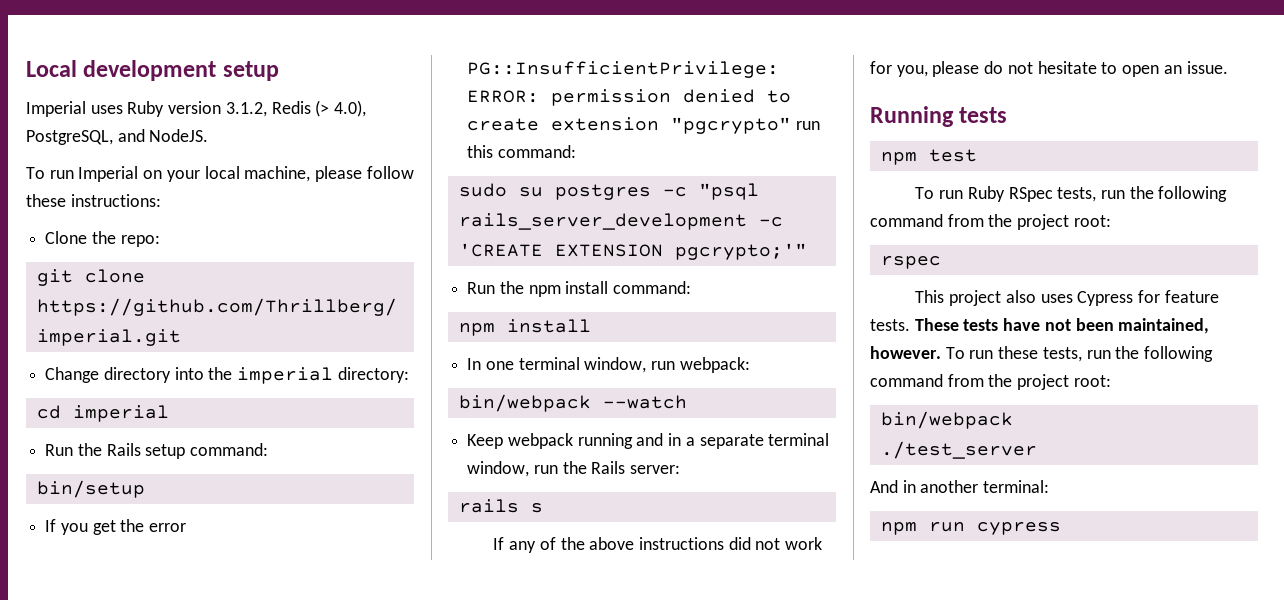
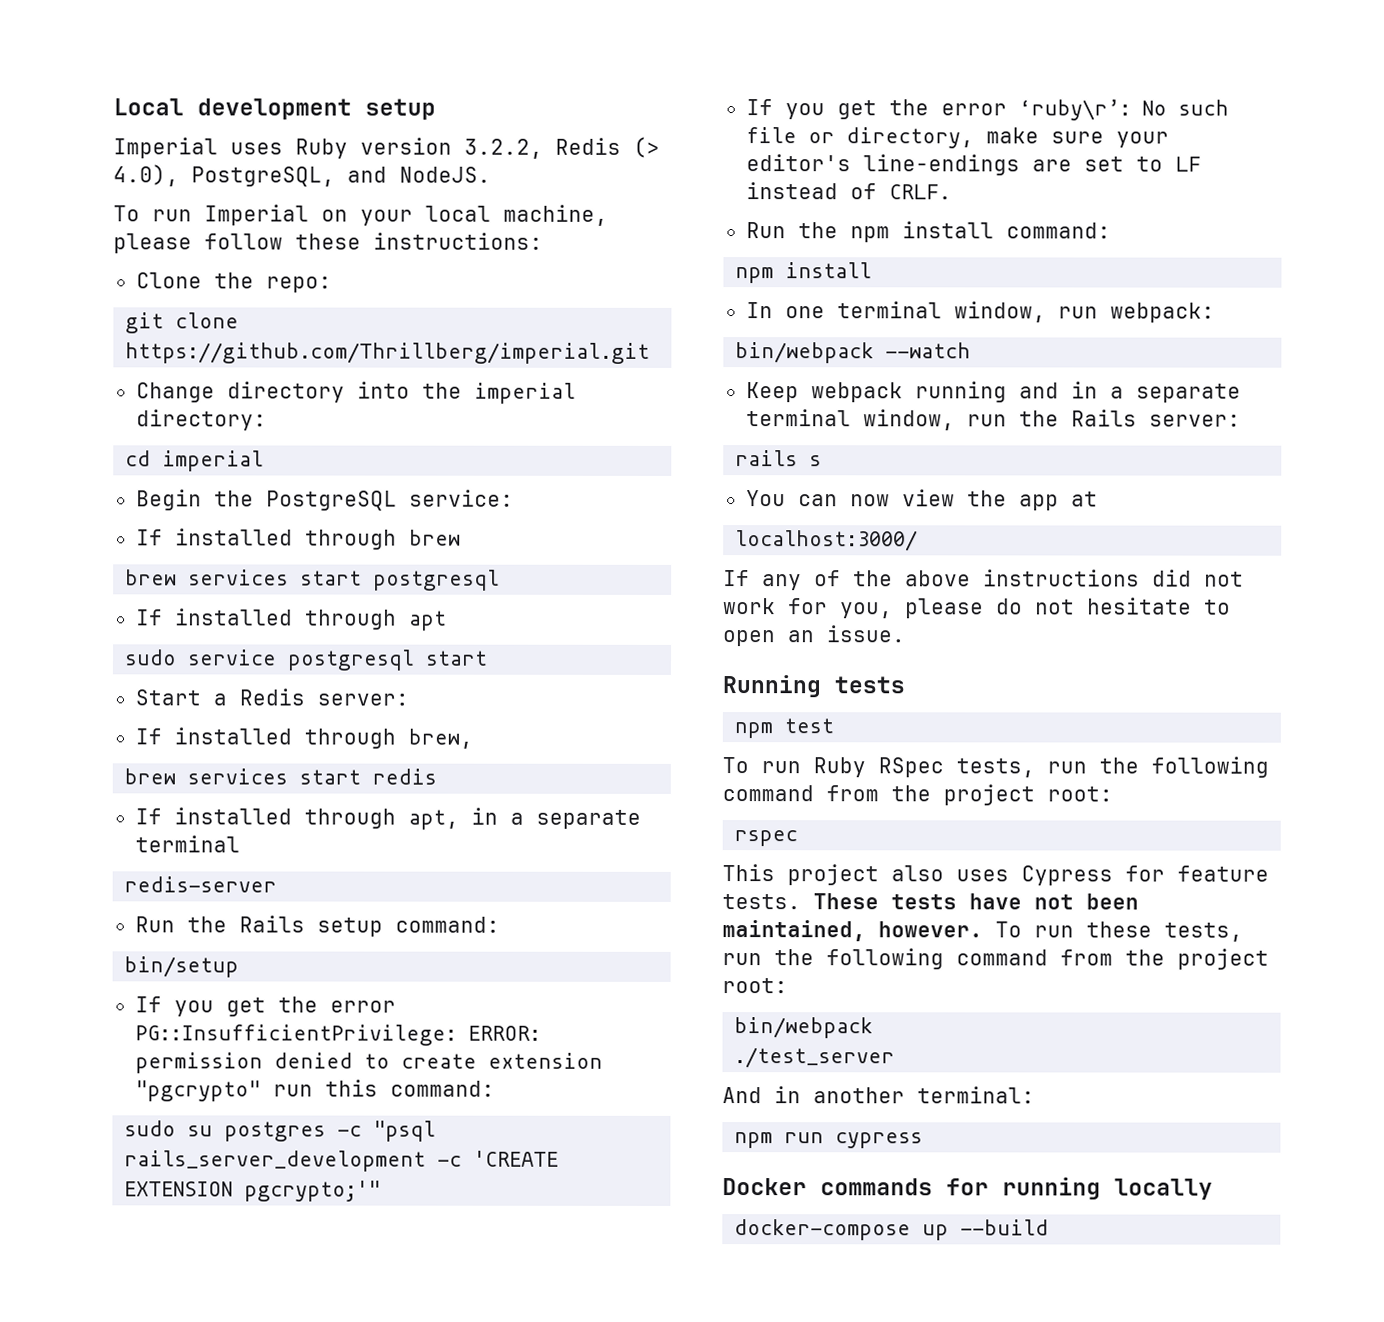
[225,102,267,117] 3.1.2, -> [464,138,543,159] 3.2.2,
(169, 413) none -> [135,489,514,511] [135,528,461,550] [125,569,501,591] [135,608,447,631] [124,649,489,671] [134,688,409,706] [134,727,473,749] [124,768,438,785] [134,807,641,830] [134,835,240,853] [124,876,278,893] // Begin the PostgreSQL service: // If installed through brew // brew services start postgresql // If installed through apt // sudo service postgresql start // Start a Redis server: // If installed through brew, // brew services start redis // If installed through apt, in a separate terminal // redis-server
(807, 251) none -> [745,99,1229,121] [745,127,1169,149] [745,154,1201,176] [745,182,952,200] // If you get the error ‘ruby\r’: No such file or directory, make sure your editor's line-endings are set to LF instead of CRLF.
(543, 508) none -> [745,489,1098,511] [735,530,919,552] // You can now view the app at // localhost:3000/
(1061, 528) none -> [722,1177,1213,1200] [734,1219,1050,1241] // Docker commands for running locally // docker-compose up --build

